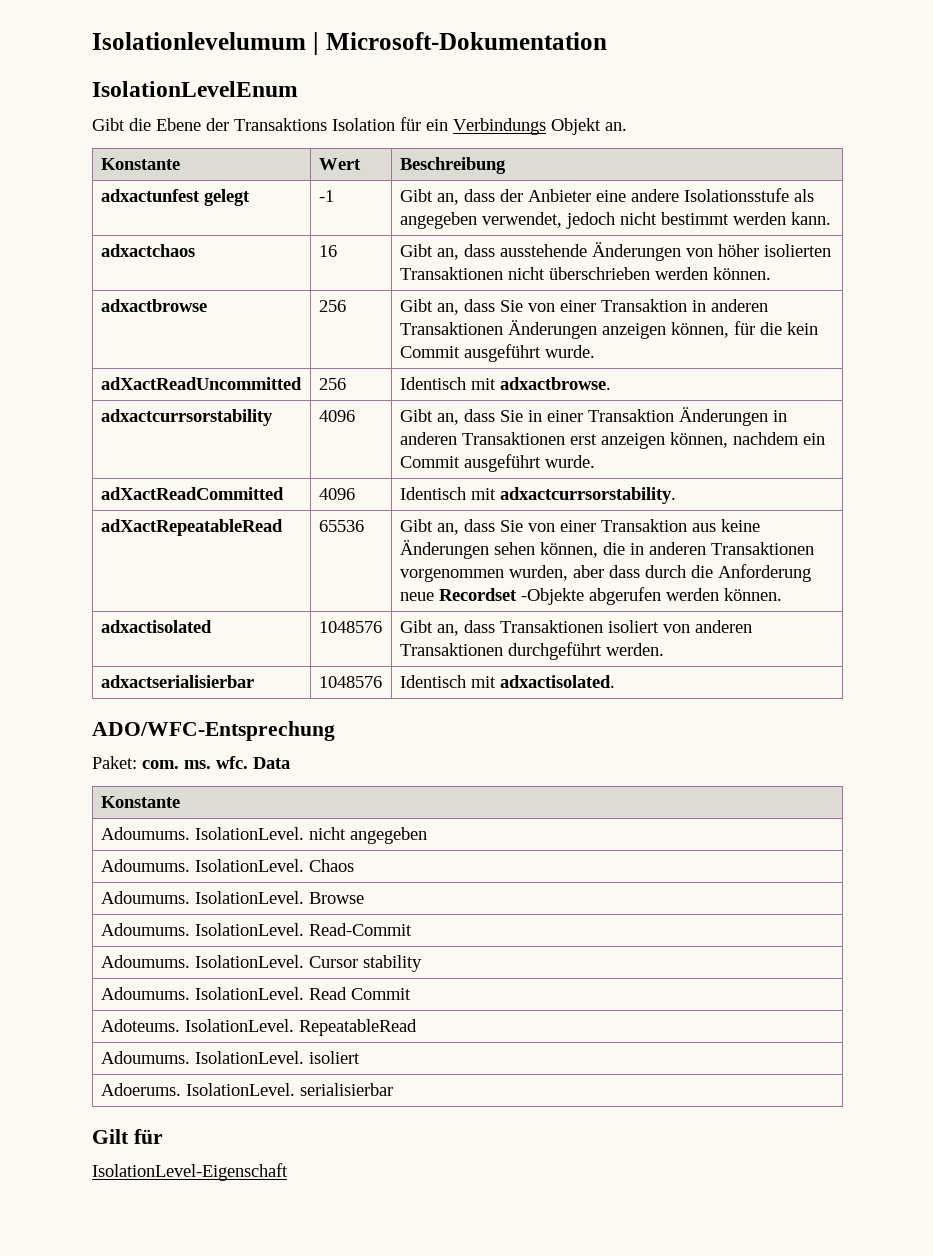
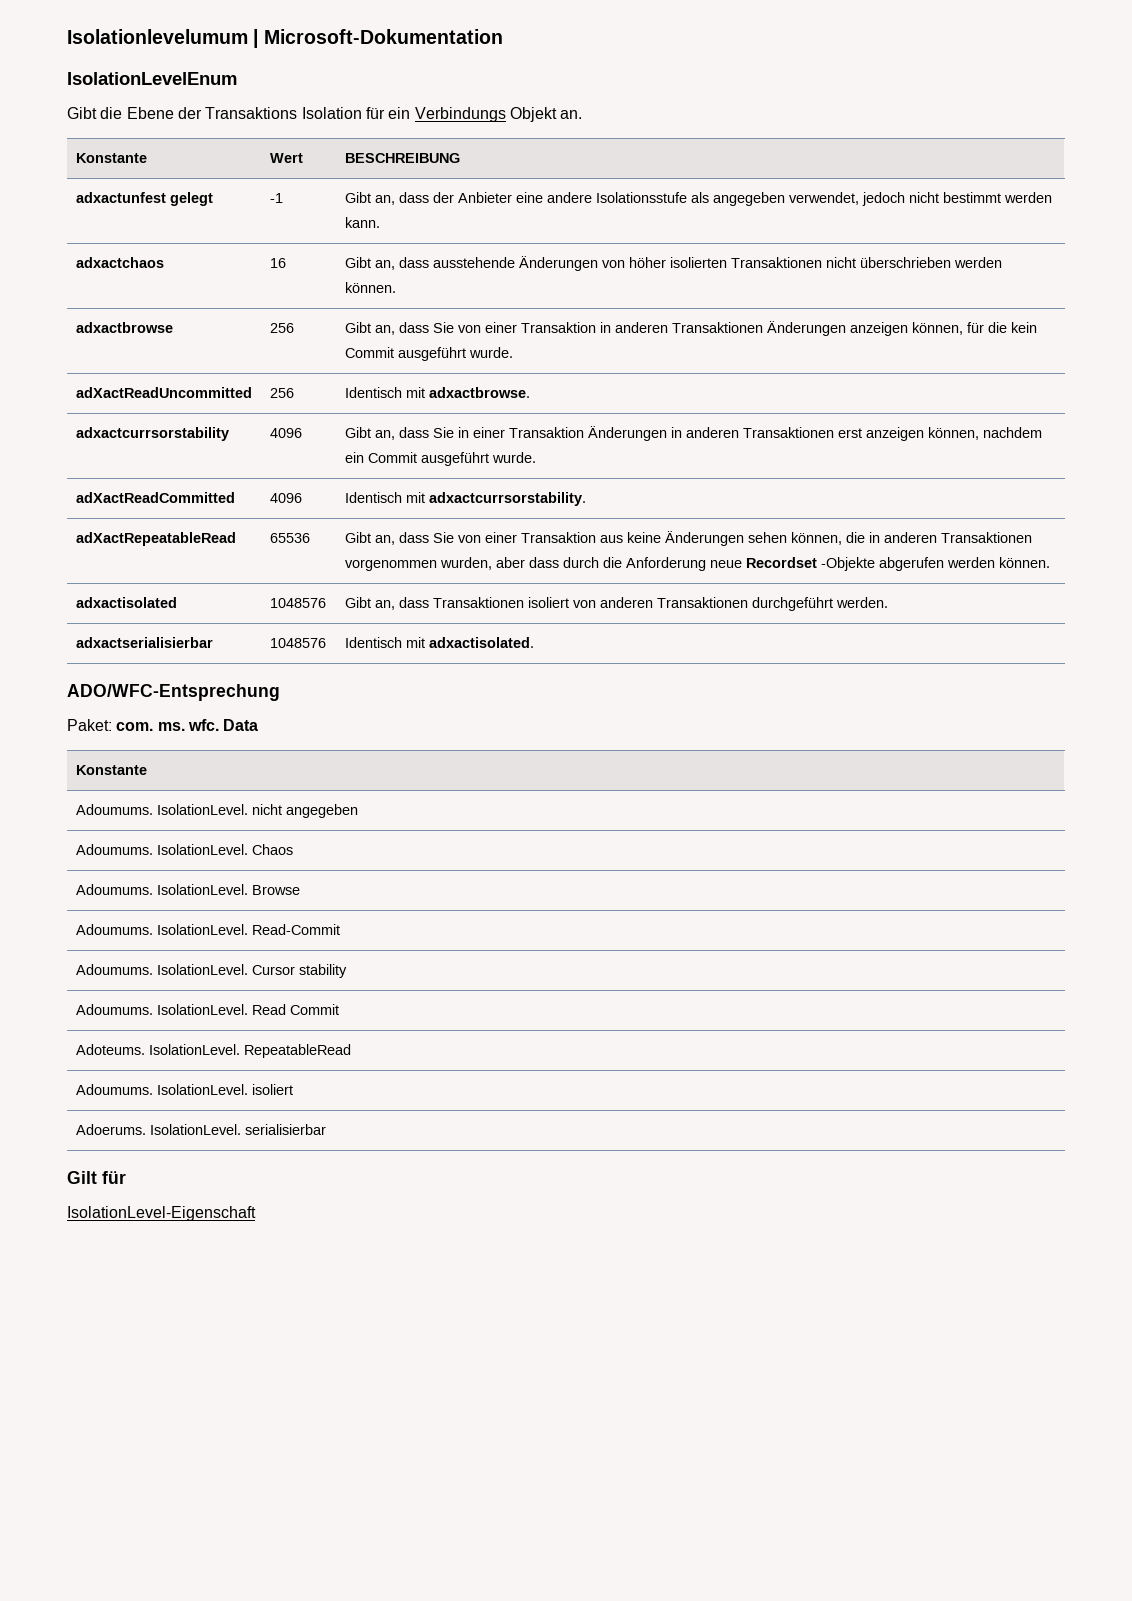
[399,157,506,174] Beschreibung -> [344,153,460,163] BESCHREIBUNG

